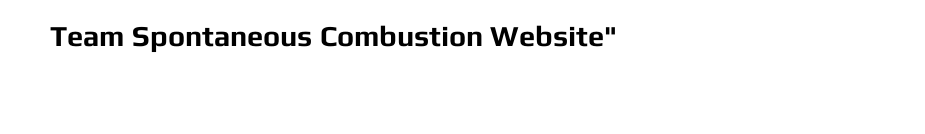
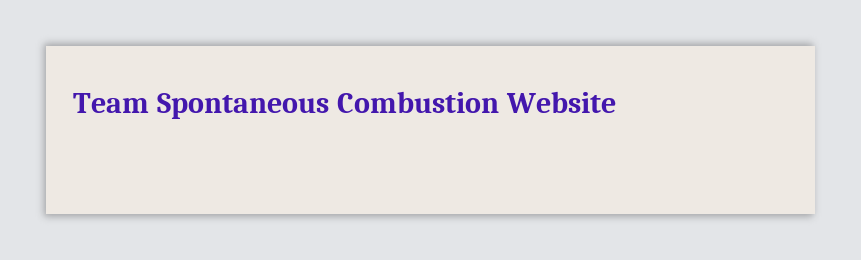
[490,25,618,47] Website" -> [506,91,617,113] Website

